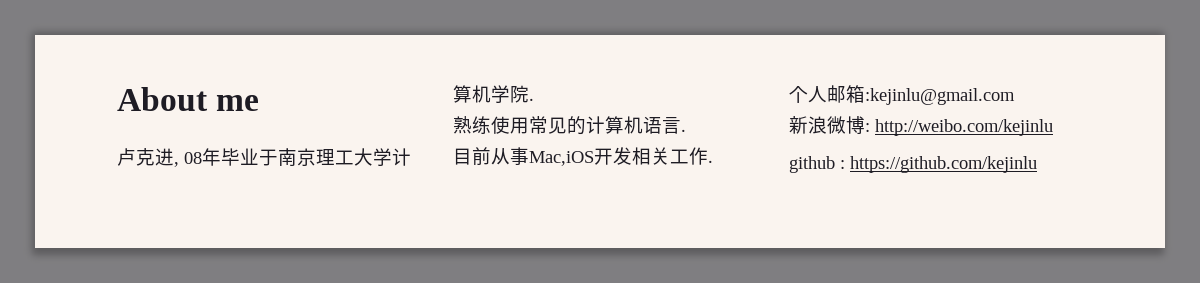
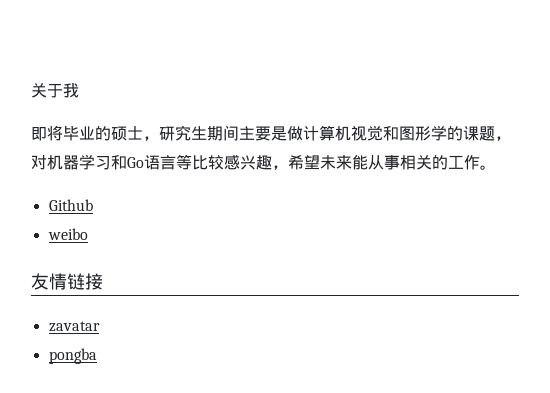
[117,87,260,111] [117,148,411,167] [453,85,534,103] [453,116,686,135] [453,147,713,166] [789,85,1015,105] [789,116,1053,136] [789,156,1037,173] About me // 卢克进, 08年毕业于南京理工大学计算机学院. // 熟练使用常见的计算机语言. // 目前从事Mac,iOS开发相关工作. // 个人邮箱:kejinlu@gmail.com // 新浪微博: http://weibo.com/kejinlu // github : https://github.com/kejinlu -> [31,83,79,98] [31,125,511,141] [31,154,496,170] [48,199,93,211] [47,228,88,240] [31,273,103,290] [48,321,100,332] [48,348,97,364] 关于我 // 即将毕业的硕士，研究生期间主要是做计算机视觉和图形学的课题，对机器学习和Go语言等比较感兴趣，希望未来能从事相关的工作。 // Github // weibo // 友情链接 // zavatar // pongba

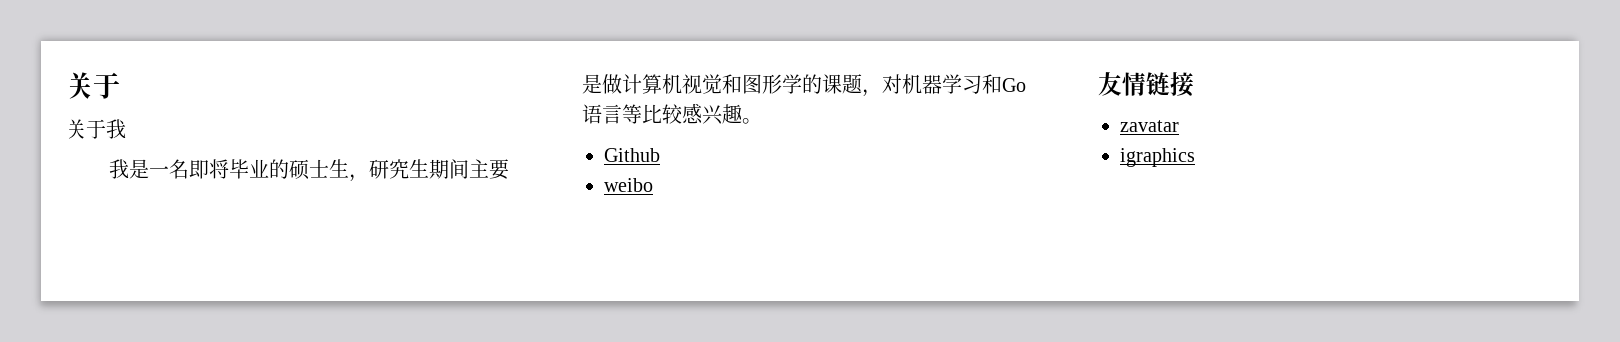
[31,83,63,98] 关于 -> [66,72,120,99] [66,119,106,139] 关于 // 关于
(79, 90) none -> [108,159,189,179] 我是一名
(143, 133) none -> [328,159,349,178] 生
[272,154,480,170] ，希望未来能从事相关的工作 -> (742, 114) none
[48,348,97,364] pongba -> [1120,148,1195,167] igraphics

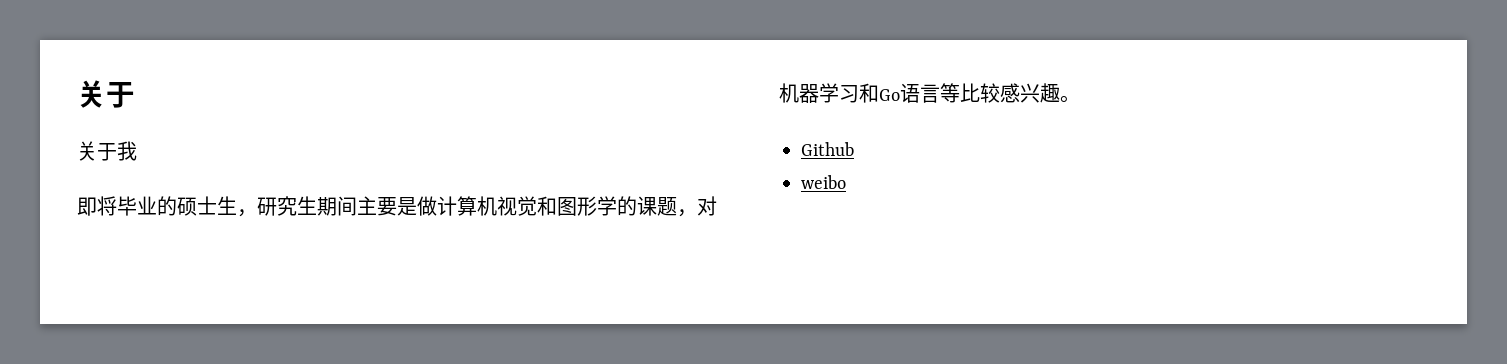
[108,159,189,179] 我是一名 -> (137, 151) none
[1098,72,1194,97] [1120,120,1179,132] [1120,148,1195,167] // 友情链接 // zavatar // igraphics -> (846, 182) none

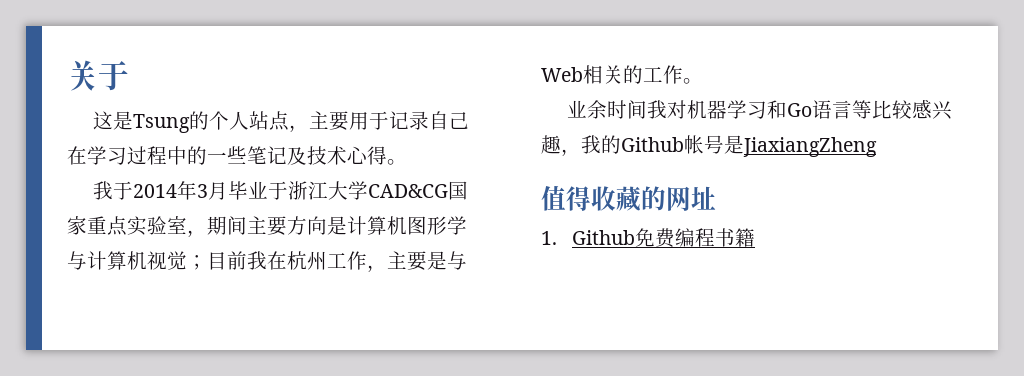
[77,141,137,161] [77,196,697,217] 关于我 // 即将毕业的硕士生，研究生期间主要是做计算机视觉和图形学的课题， -> [93,111,470,133] [67,146,407,165] [93,181,469,200] [67,216,467,237] [67,251,467,272] [541,65,703,84] [567,100,668,119] 这是Tsung的个人站点，主要用于记录自己在学习过程中的一些笔记及技术心得。 // 我于2014年3月毕业于浙江大学CAD&CG国家重点实验室，期间主要方向是计算机图形学与计算机视觉；目前我在杭州工作，主要是与Web相关的工作。 // 业余时间我
[1060,95,1080,103] [801,142,854,156] [801,175,846,189] 。 // Github // weibo -> [561,135,877,157] [541,185,716,212] [541,228,755,248] ，我的Github帐号是JiaxiangZheng // 值得收藏的网址 // 1. Github免费编程书籍

